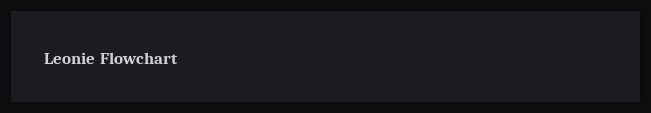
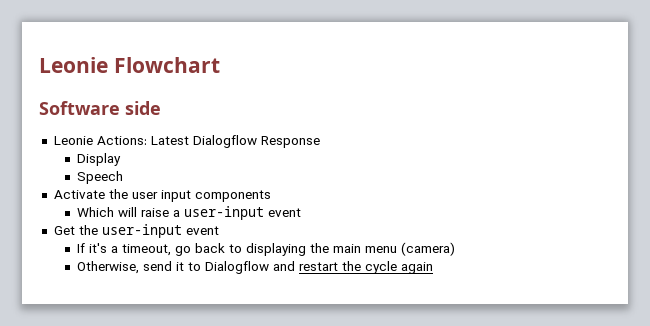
(178, 58) none -> [39,101,161,115] [53,135,320,148] [76,153,121,166] [76,171,123,184] [53,189,271,202] [76,206,301,220] [53,224,219,238] [76,242,455,256] [76,261,433,274] // Software side // Leonie Actions: Latest Dialogflow Response // Display // Speech // Activate the user input components // Which will raise a user-input event // Get the user-input event // If it's a timeout, go back to displaying the main menu (camera) // Otherwise, send it to Dialogflow and restart the cycle again

